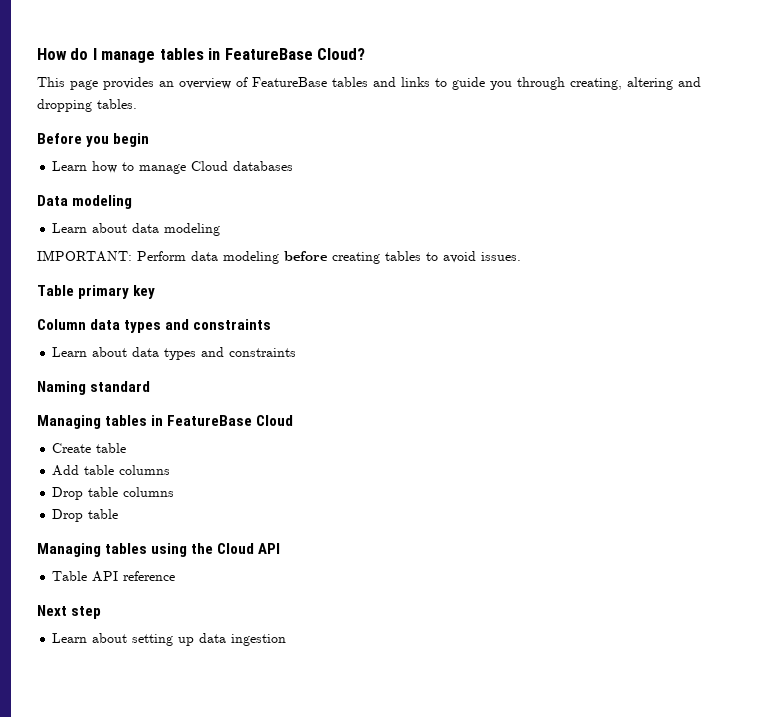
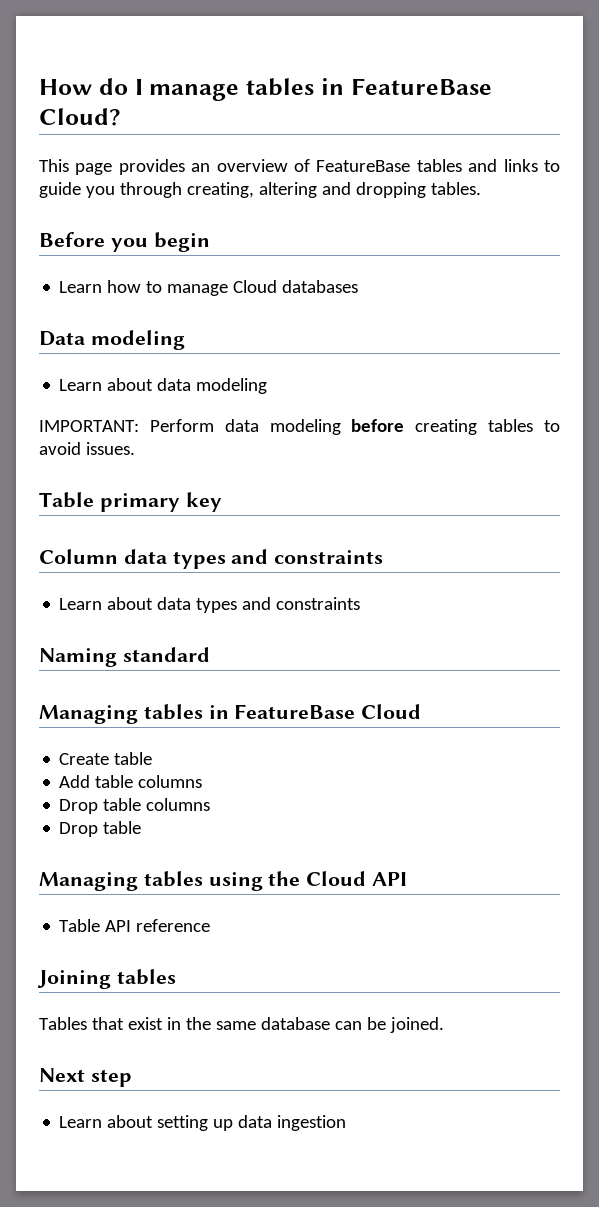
(176, 576) none -> [37,969,176,989] [39,1017,444,1033] // Joining tables // Tables that exist in the same database can be joined.

